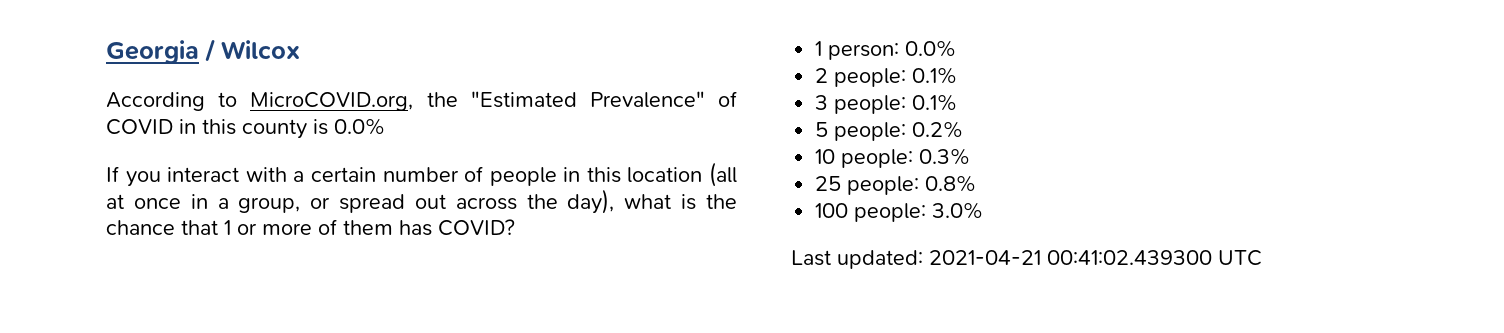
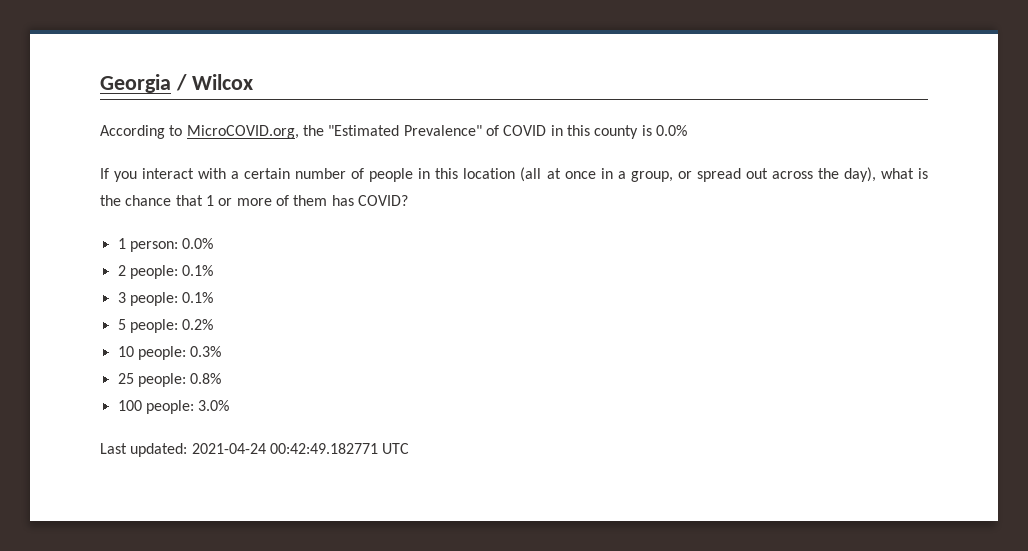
[929,250,1212,265] 2021-04-21 00:41:02.439300 -> [191,443,378,454] 2021-04-24 00:42:49.182771

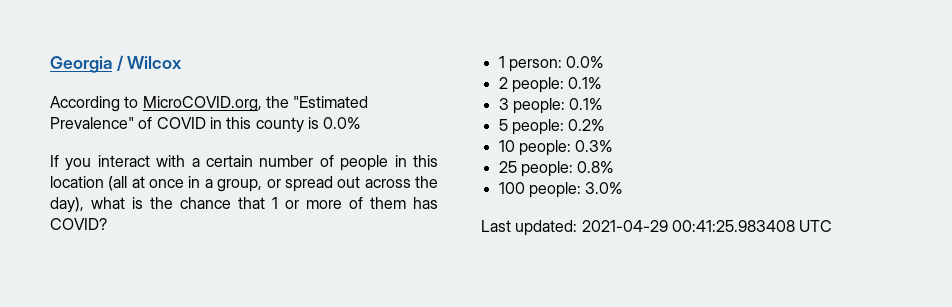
[191,443,378,454] 2021-04-24 00:42:49.182771 -> [581,220,795,232] 2021-04-29 00:41:25.983408

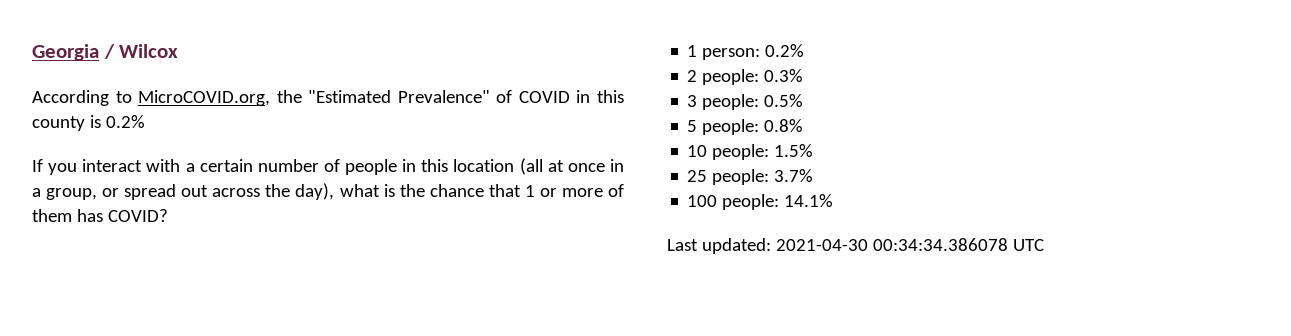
[323,117,362,129] 0.0% -> [105,115,145,128] 0.2%
[566,56,605,68] 0.0% -> [765,44,805,57] 0.2%
[568,77,603,89] 0.1% -> [764,69,804,82] 0.3%
[569,98,604,110] 0.1% -> [764,94,804,107] 0.5%
[568,119,606,131] 0.2% -> [764,119,804,132] 0.8%
[575,140,614,152] 0.3% -> [774,144,814,157] 1.5%
[577,161,615,173] 0.8% -> [774,169,814,182] 3.7%
[585,182,624,194] 3.0% -> [784,194,834,207] 14.1%
[581,220,795,232] 2021-04-29 00:41:25.983408 -> [775,238,1008,251] 2021-04-30 00:34:34.386078

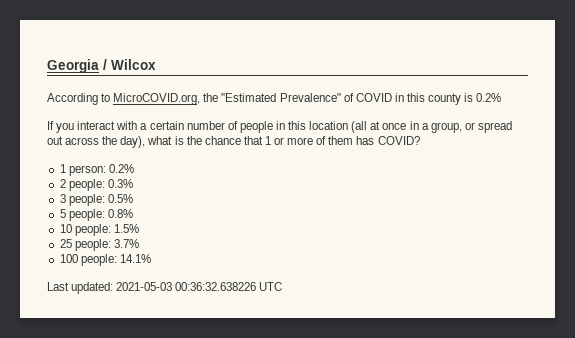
[775,238,1008,251] 2021-04-30 00:34:34.386078 -> [116,282,257,291] 2021-05-03 00:36:32.638226

